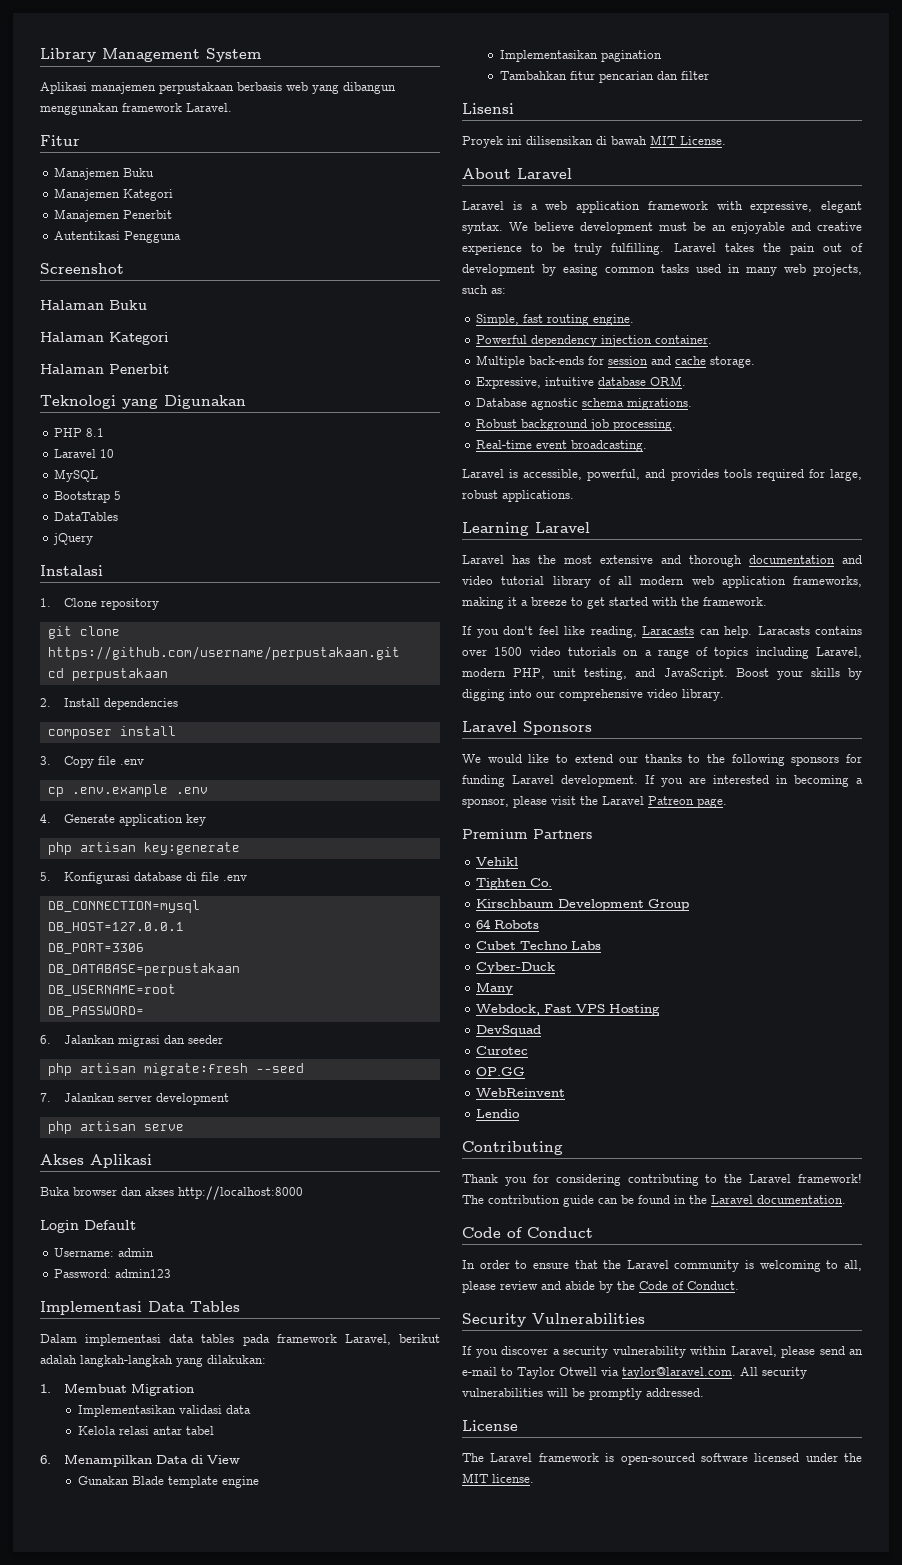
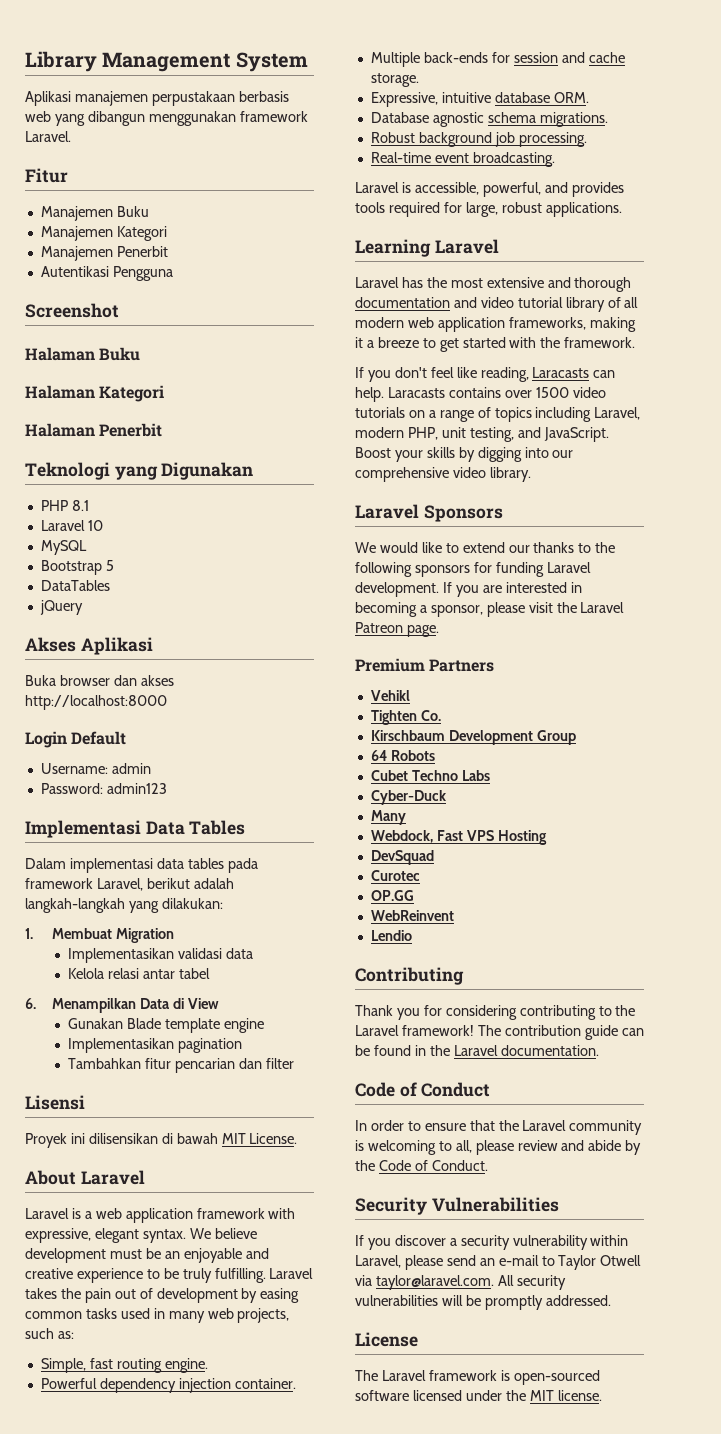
[40,565,103,576] [40,598,159,610] [47,626,120,639] [47,646,400,660] [47,668,168,681] [40,698,178,710] [47,726,176,739] [40,756,144,768] [47,784,208,797] [40,814,206,826] [47,842,240,855] [40,872,247,884] [47,900,200,913] [47,922,184,933] [47,943,144,954] [47,963,240,976] [47,984,176,996] [47,1006,144,1017] [40,1035,223,1047] [47,1063,304,1076] [40,1093,229,1105] [47,1121,184,1134] // Instalasi // 1. Clone repository // git clone https://github.com/username/perpustakaan.git // cd perpustakaan // 2. Install dependencies // composer install // 3. Copy file .env // cp .env.example .env // 4. Generate application key // php artisan key:generate // 5. Konfigurasi database di file .env // DB_CONNECTION=mysql // DB_HOST=127.0.0.1 // DB_PORT=3306 // DB_DATABASE=perpustakaan // DB_USERNAME=root // DB_PASSWORD= // 6. Jalankan migrasi dan seeder // php artisan migrate:fresh --seed // 7. Jalankan server development // php artisan serve -> (83, 607) none

